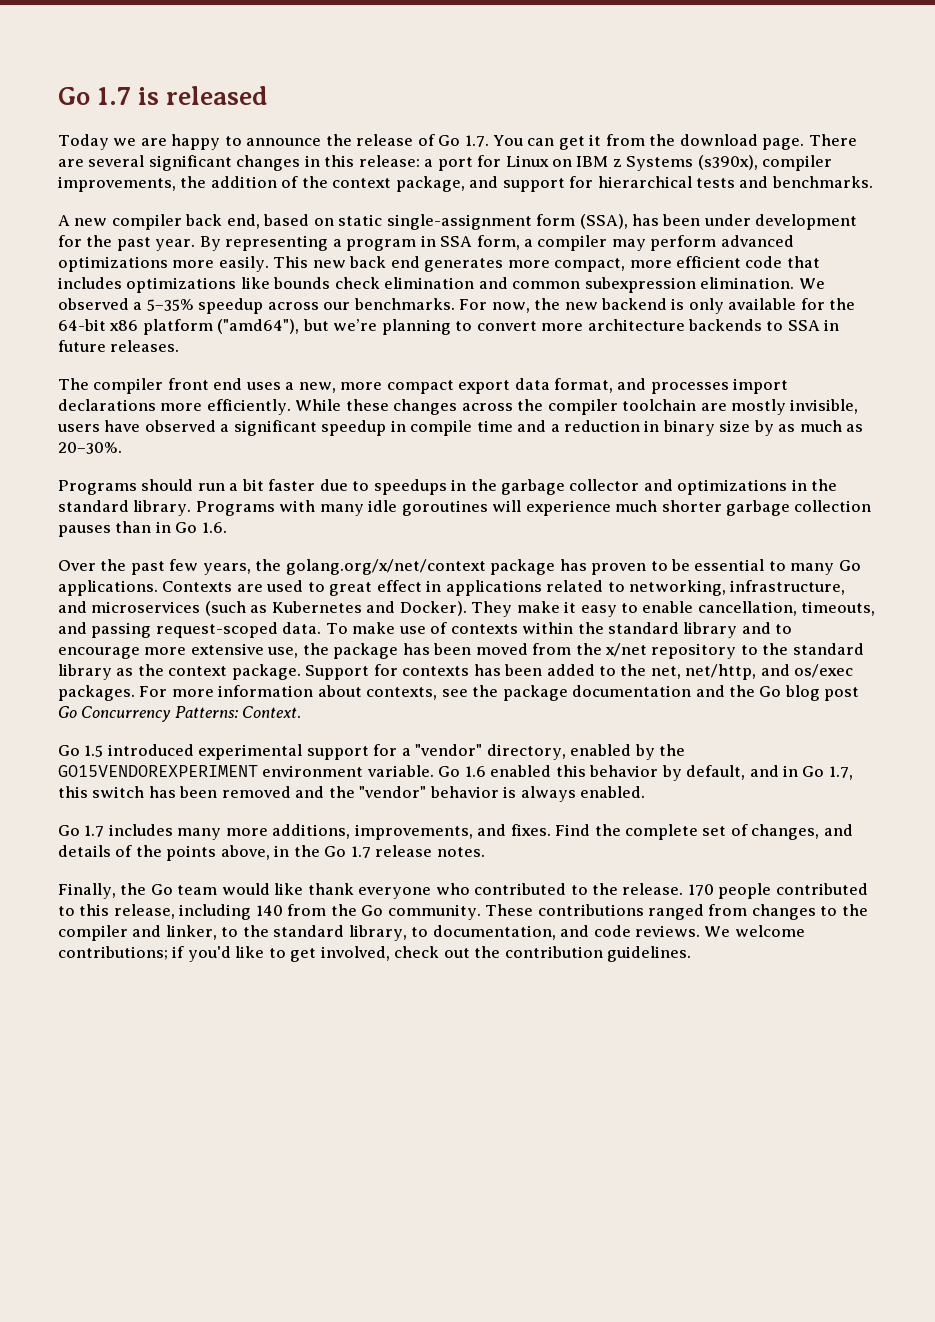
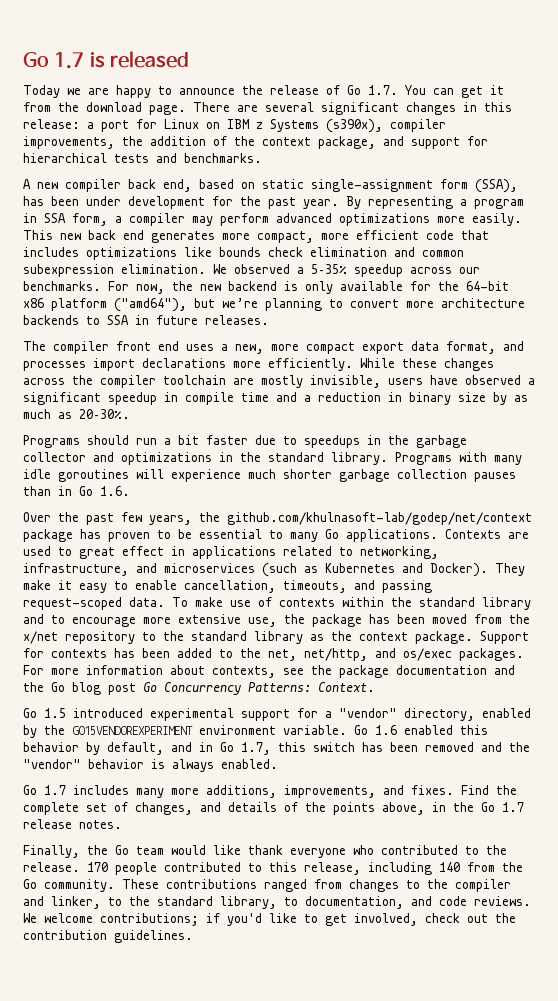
[285,559,486,575] golang.org/x/net/context -> [227,512,532,525] github.com/khulnasoft-lab/godep/net/context

